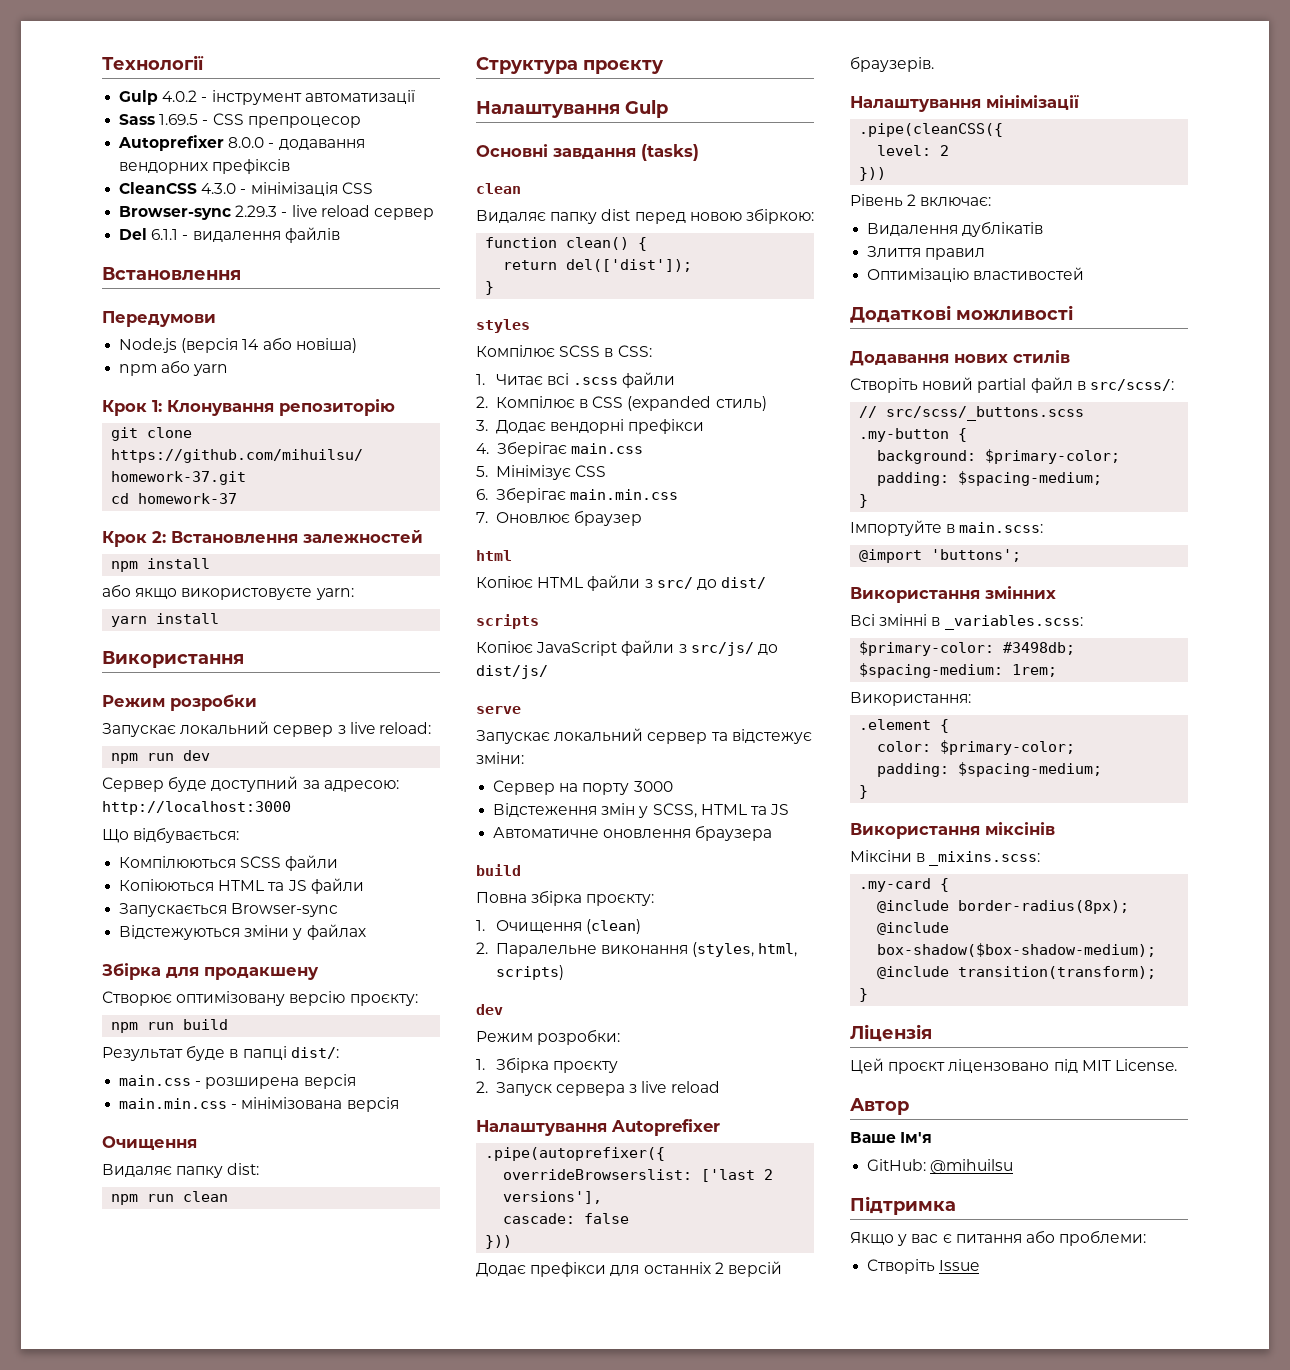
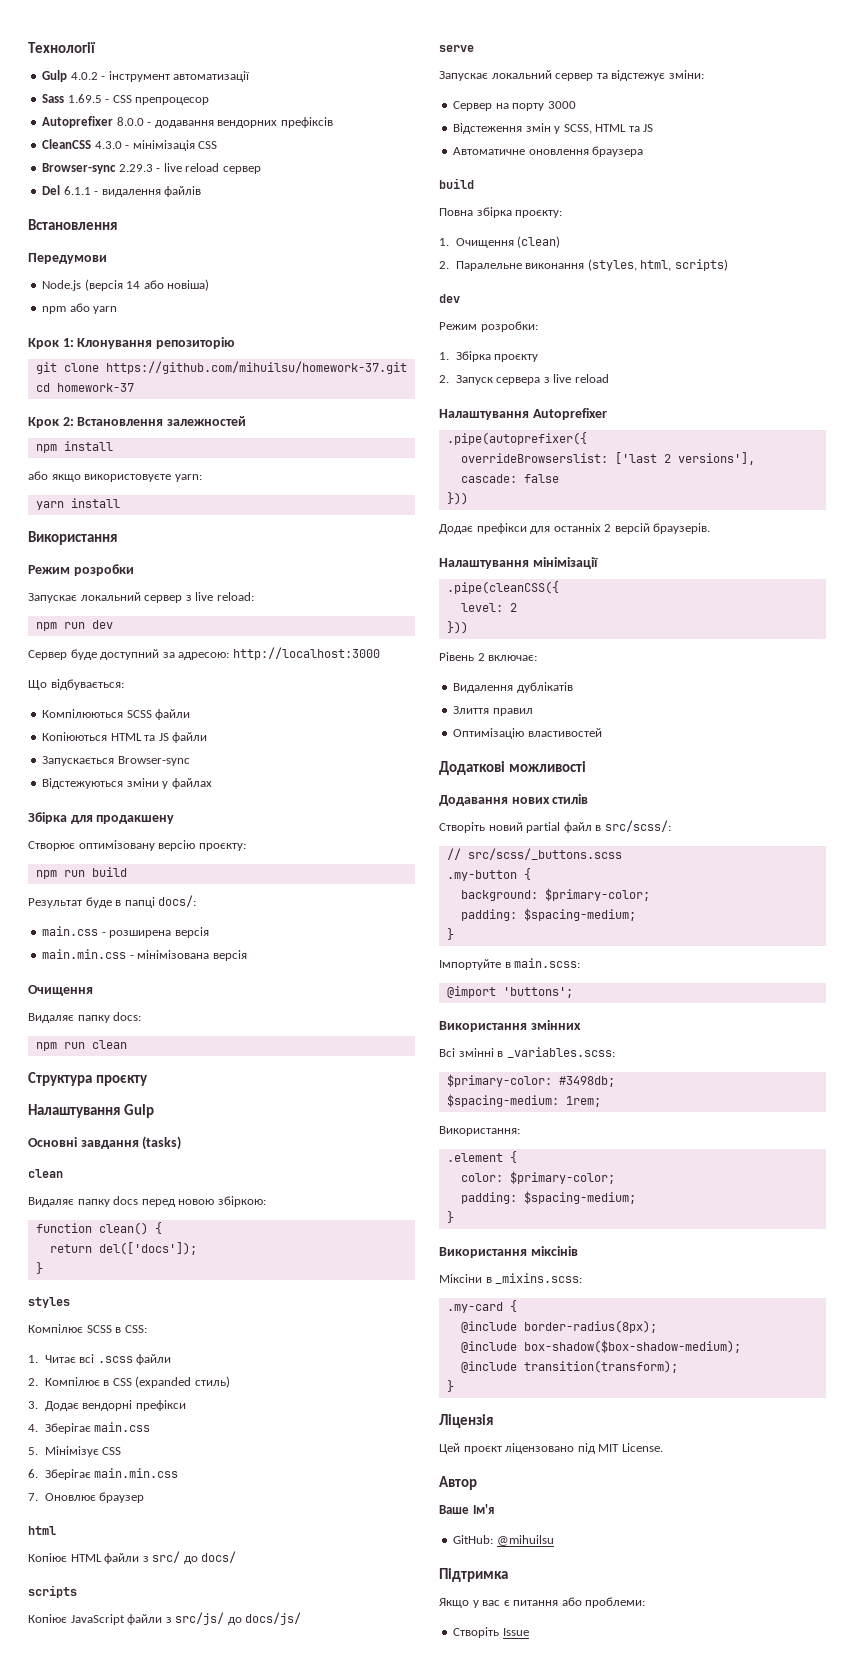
[290,1047,339,1059] dist/: -> [158,895,197,907] docs/:
[227,1163,260,1175] dist: -> [113,1012,142,1021] docs:
[601,209,631,221] dist -> [113,1196,139,1205] docs
[566,259,693,272] del(['dist']); -> [98,1242,197,1255] del(['docs']);
[721,577,767,589] dist/ -> [201,1551,237,1563] docs/
[476,665,548,679] dist/js/ -> [245,1612,302,1625] docs/js/

